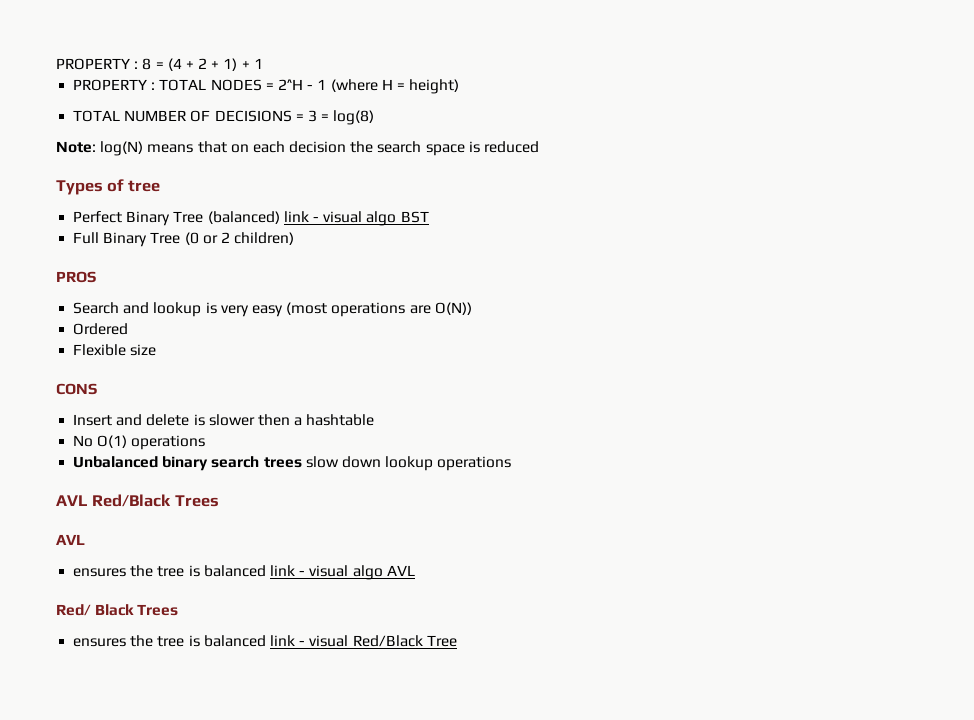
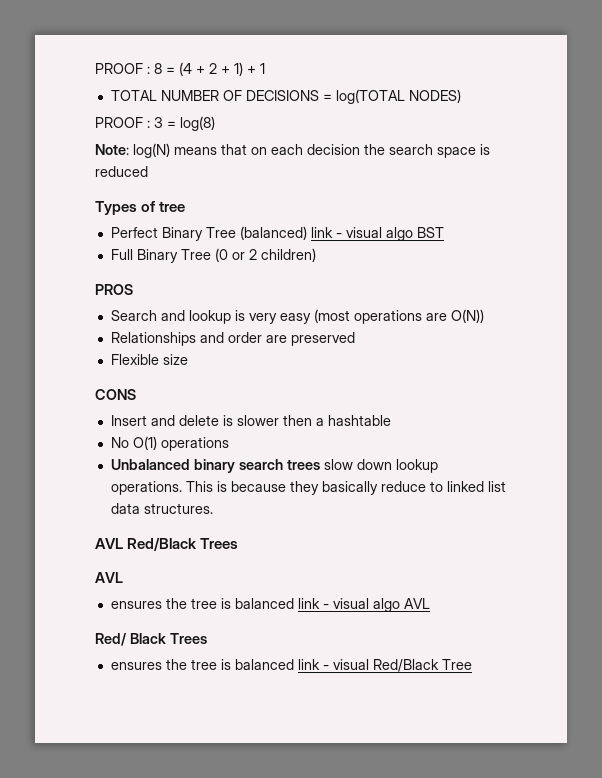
[56,58,130,70] PROPERTY -> [95,63,143,74] PROOF
[73,79,460,94] // PROPERTY : TOTAL NODES = 2^H - 1 (where H = height) -> (265, 68) none
(304, 117) none -> [335,89,461,104] [95,117,150,128] log(TOTAL NODES) // PROOF :
[73,323,129,335] Ordered -> [110,332,355,346] Relationships and order are preserved
[437,456,512,471] operations -> [110,481,506,495] [110,503,213,514] operations. This is because they basically reduce to linked list data structures.

